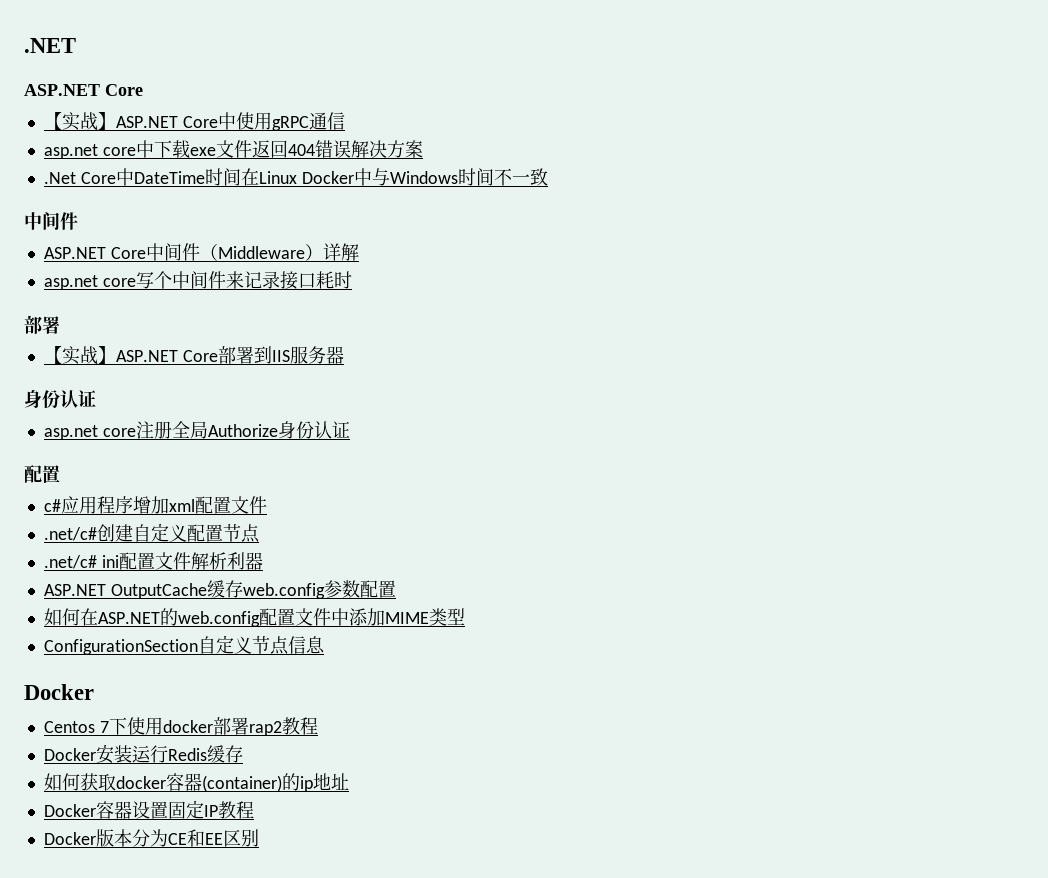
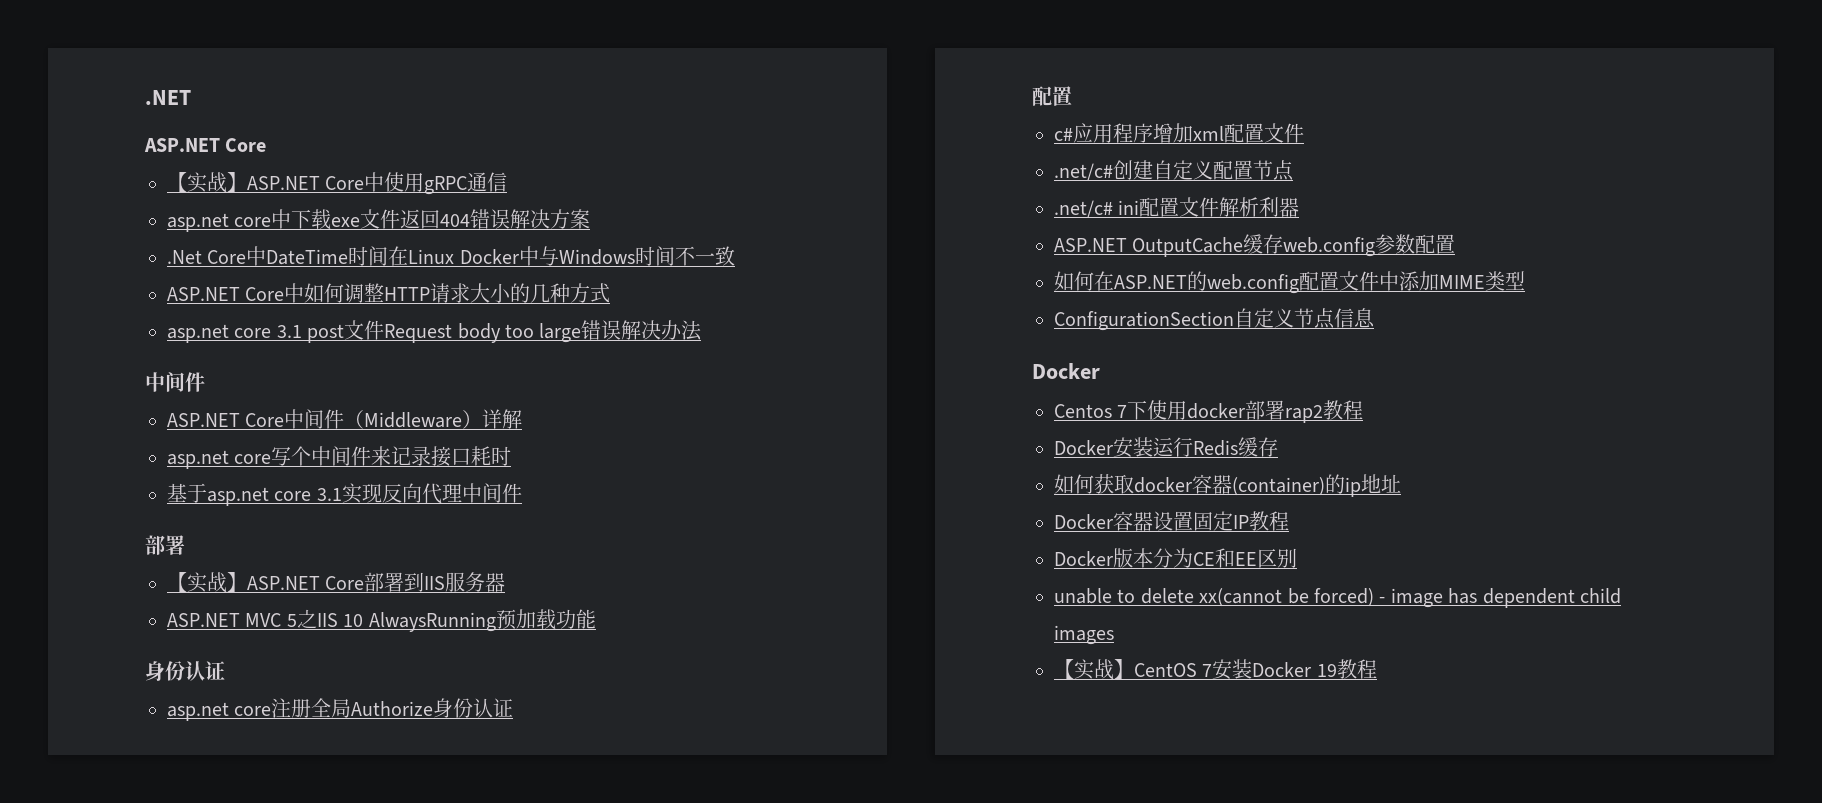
(548, 177) none -> [167,283,611,303] [167,320,703,343] // ASP.NET Core中如何调整HTTP请求大小的几种方式 // asp.net core 3.1 post文件Request body too large错误解决办法
(352, 280) none -> [167,483,522,506] // 基于asp.net core 3.1实现反向代理中间件
(344, 355) none -> [167,609,596,632] // ASP.NET MVC 5之IIS 10 AlwaysRunning预加载功能
(259, 838) none -> [1054,588,1621,608] [1054,625,1114,645] [1054,659,1377,680] // unable to delete xx(cannot be forced) - image has dependent child images // 【实战】CentOS 7安装Docker 19教程

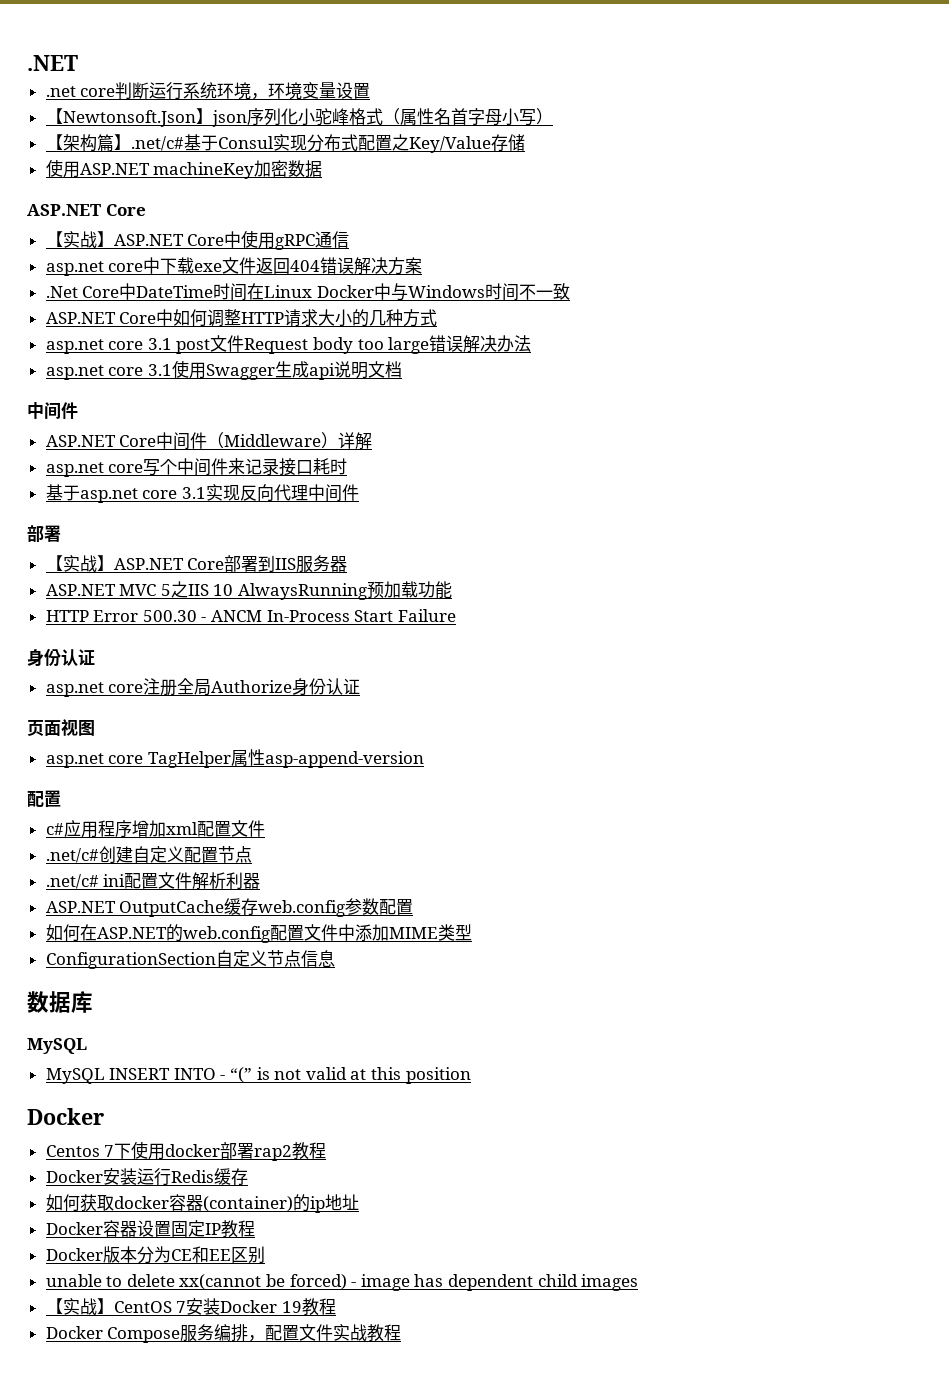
(191, 97) none -> [45,82,371,100] [45,108,553,127] [45,134,525,153] [45,159,323,179] // .net core判断运行系统环境，环境变量设置 // 【Newtonsoft.Json】json序列化小驼峰格式（属性名首字母小写） // 【架构篇】.net/c#基于Consul实现分布式配置之Key/Value存储 // 使用ASP.NET machineKey加密数据
(703, 330) none -> [45,360,402,380] // asp.net core 3.1使用Swagger生成api说明文档
(596, 619) none -> [45,609,456,622] // HTTP Error 500.30 - ANCM In-Process Start Failure
(514, 707) none -> [27,719,95,736] [45,749,424,768] // 页面视图 // asp.net core TagHelper属性asp-append-version
(1375, 318) none -> [27,991,93,1013] [27,1038,87,1054] [45,1067,471,1084] // 数据库 // MySQL // MySQL INSERT INTO - “(” is not valid at this position
(1377, 669) none -> [45,1324,402,1343] // Docker Compose服务编排，配置文件实战教程

